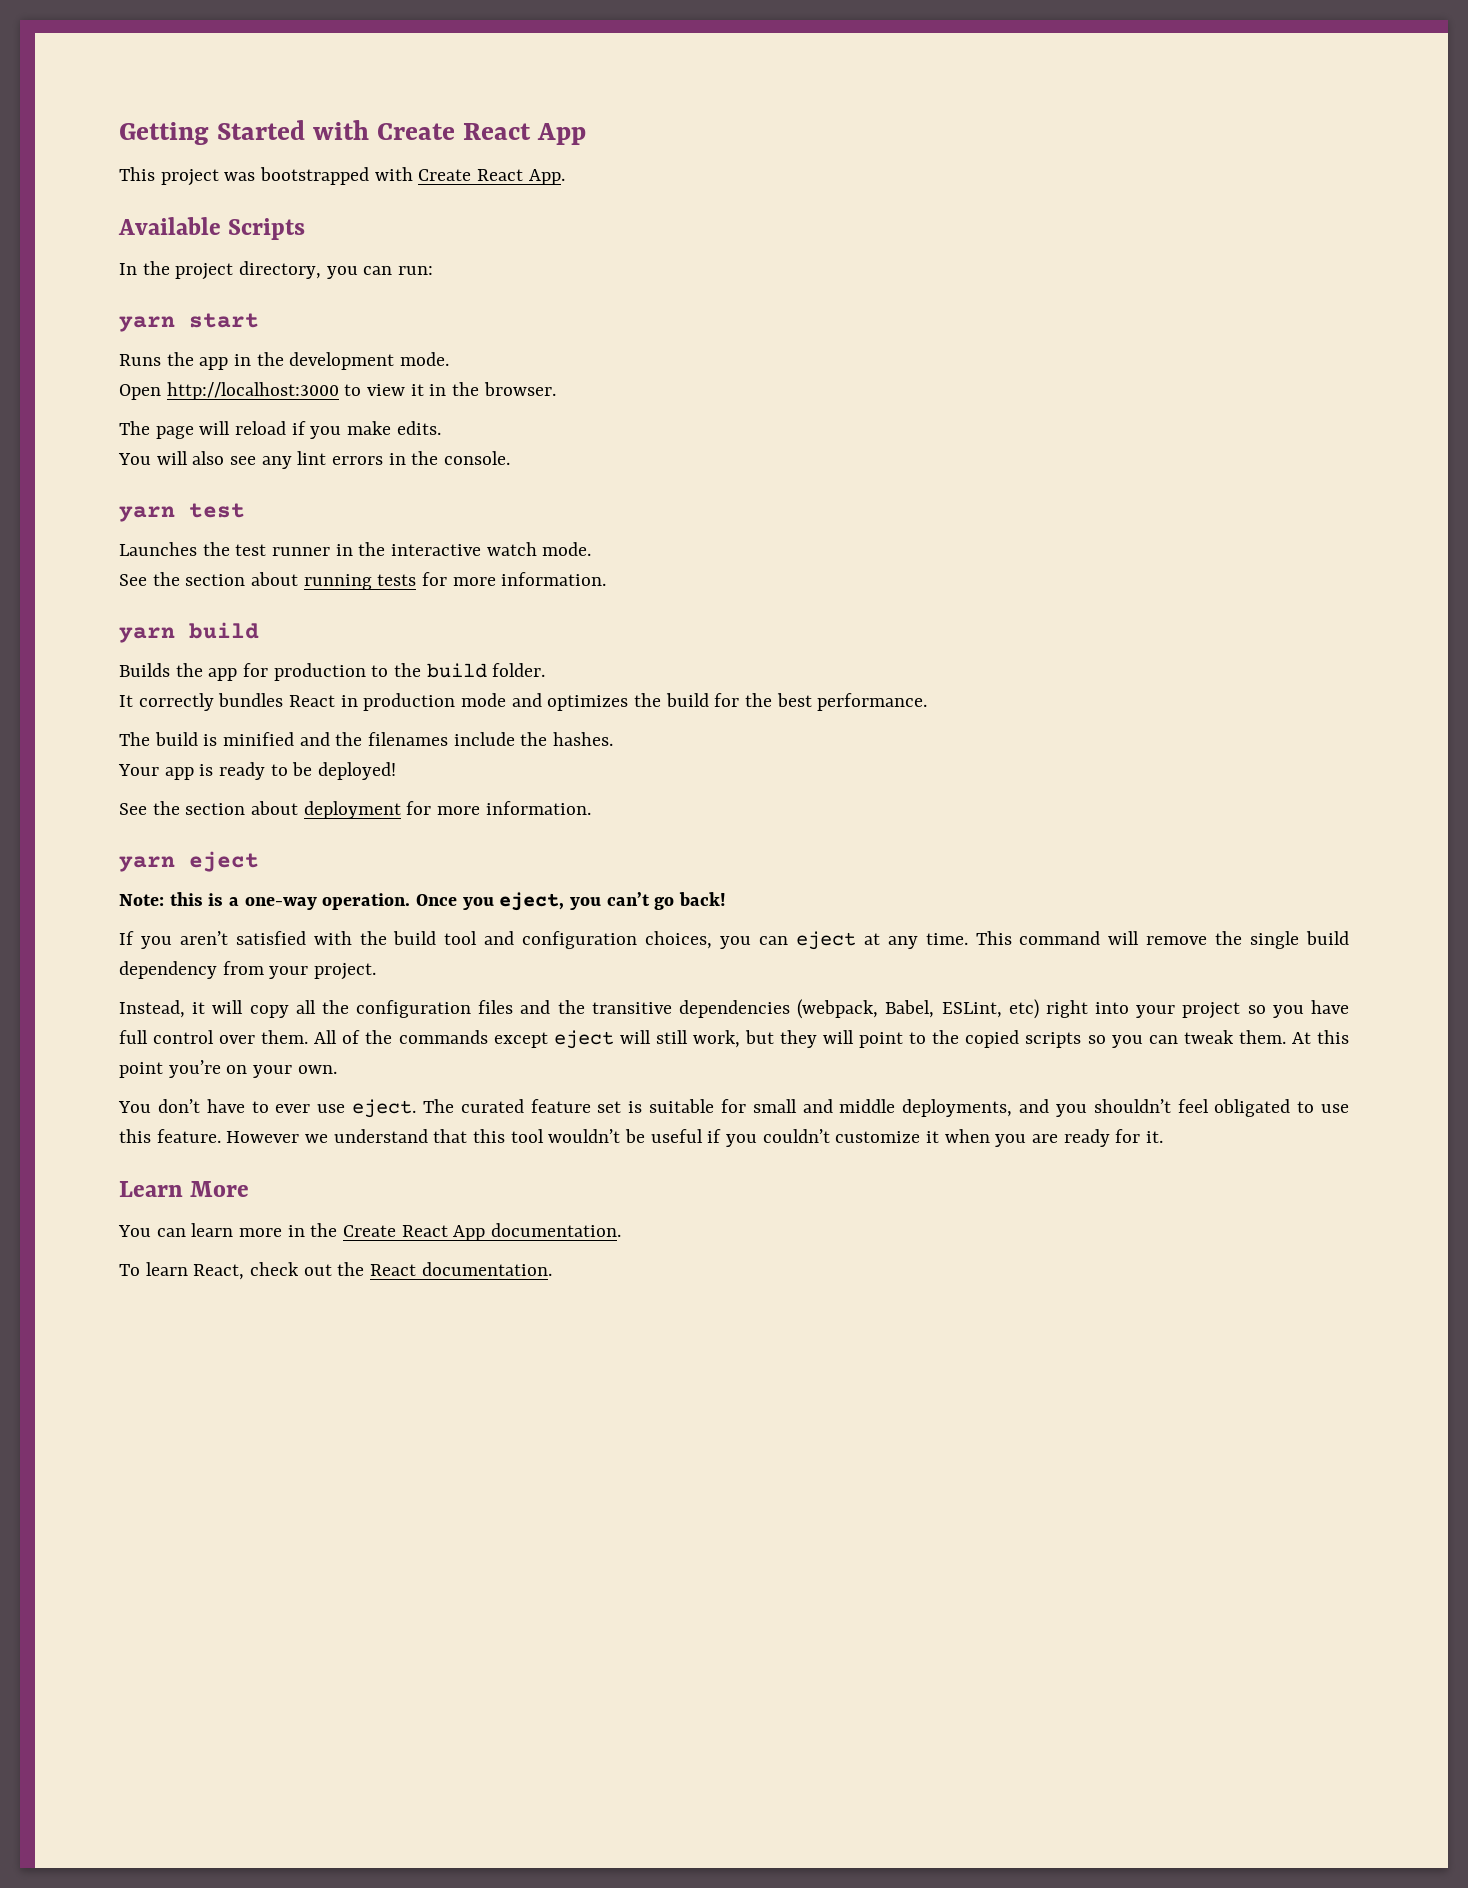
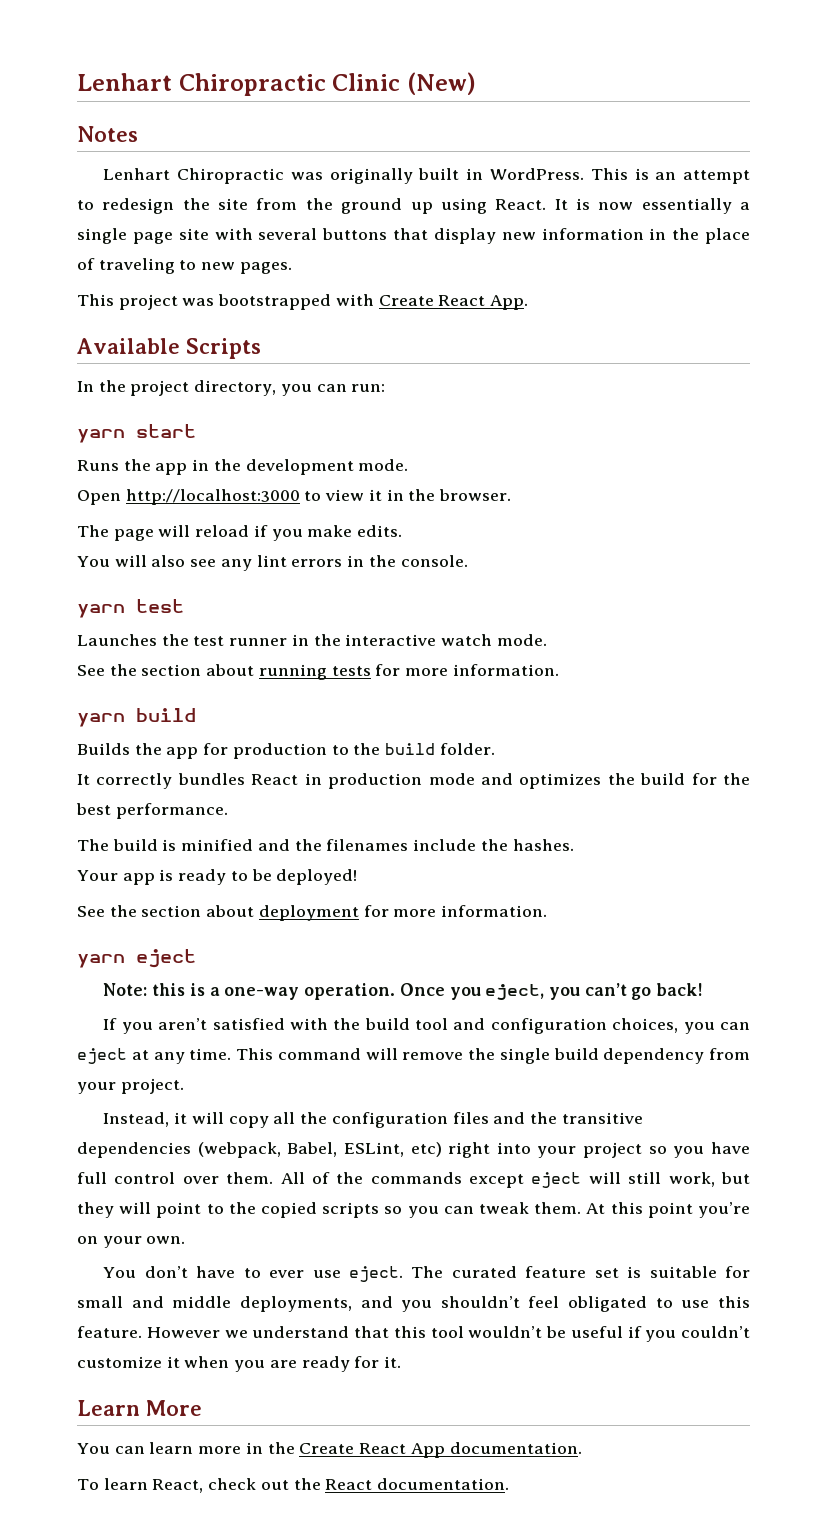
[119,120,586,145] Getting Started with Create React App -> [77,72,476,96] [77,126,138,142] [103,168,750,184] [77,198,750,214] [77,228,751,244] [77,258,292,274] Lenhart Chiropractic Clinic (New) // Notes // Lenhart Chiropractic was originally built in WordPress. This is an attempt to redesign the site from the ground up using React. It is now essentially a single page site with several buttons that display new information in the place of traveling to new pages.

